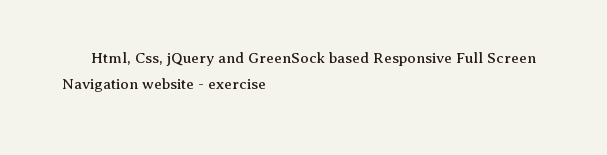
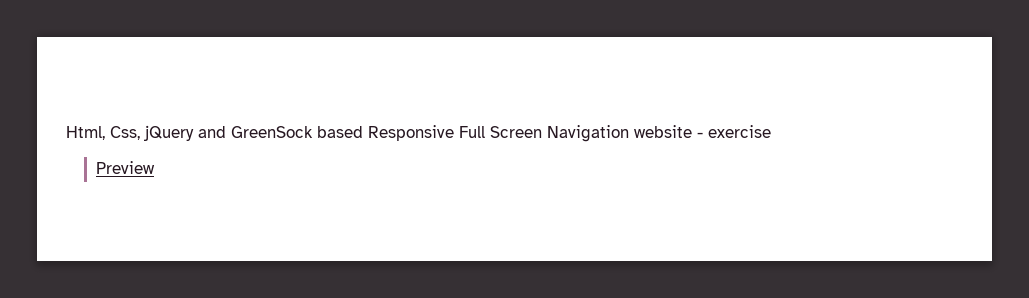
(267, 84) none -> [96,161,156,174] // Preview

